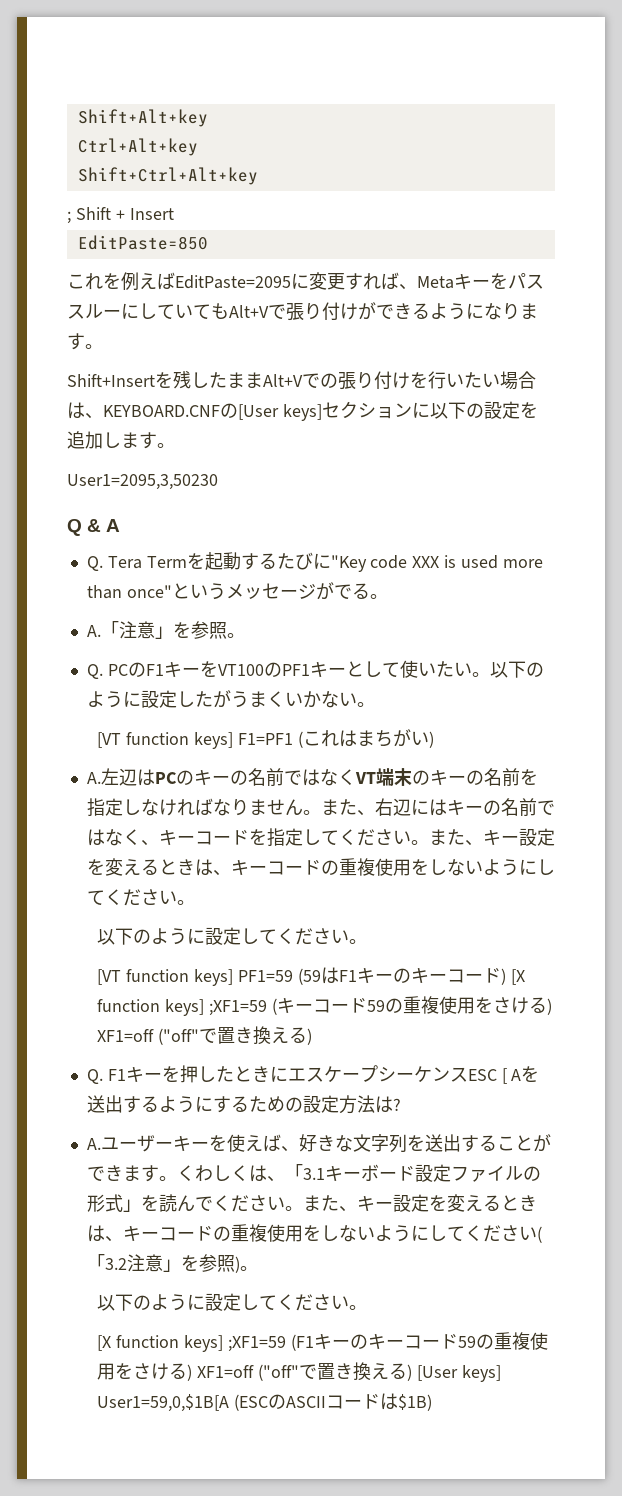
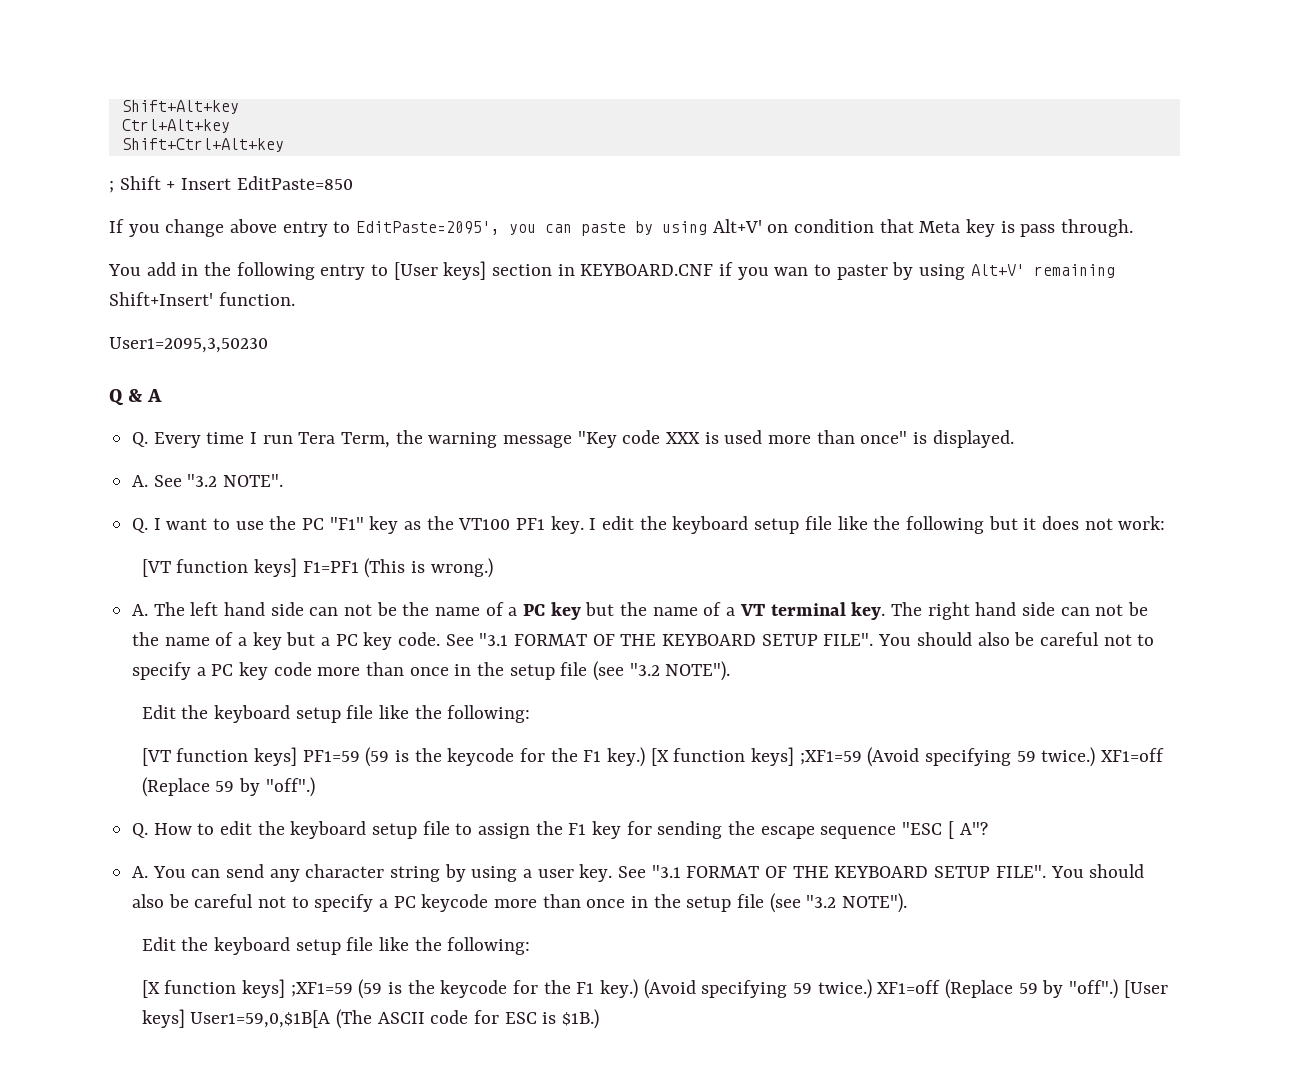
(174, 214) // -> (232, 184) none
[67,272,544,291] [67,302,538,321] [67,333,103,350] [67,371,536,390] [67,401,538,421] [67,431,175,449] これを例えばEditPaste=2095に変更すれば、MetaキーをパススルーにしていてもAlt+Vで張り付けができるようになります。 // Shift+Insertを残したままAlt+Vでの張り付けを行いたい場合は、KEYBOARD.CNFの[User keys]セクションに以下の設定を追加します。 -> [109,219,1134,237] [108,261,1115,280] [109,292,295,306] If you change above entry to EditPaste=2095', you can paste by using Alt+V' on condition that Meta key is pass through. // You add in the following entry to [User keys] section in KEYBOARD.CNF if you wan to paster by using Alt+V' remaining Shift+Insert' function.
[107,552,331,570] Tera Termを起動するたびに -> [153,430,573,448] Every time I run Tera Term, the warning message
[171,582,388,600] [86,621,245,639] [86,660,544,679] [86,690,375,708] [97,729,434,749] [86,768,538,786] [86,798,555,817] [86,828,555,847] [86,858,555,876] [86,889,195,906] [97,927,368,945] というメッセージがでる。 // A.「注意」を参照。 // Q. PCのF1キーをVT100のPF1キーとして使いたい。以下のように設定したがうまくいかない。 // [VT function keys] F1=PF1 (これはまちがい) // A.左辺はPCのキーの名前ではなくVT端末のキーの名前を指定しなければなりません。また、右辺にはキーの名前ではなく、キーコードを指定してください。また、キー設定を変えるときは、キーコードの重複使用をしないようにしてください。 // 以下のように設定してください。 -> [913,430,1014,448] [132,474,284,487] [132,516,1166,534] [141,558,493,578] [132,602,1148,620] [132,632,1155,650] [132,661,731,681] [141,705,531,723] is displayed. // A. See "3.2 NOTE". // Q. I want to use the PC "F1" key as the VT100 PF1 key. I edit the keyboard setup file like the following but it does not work: // [VT function keys] F1=PF1 (This is wrong.) // A. The left hand side can not be the name of a PC key but the name of a VT terminal key. The right hand side can not be the name of a key but a PC key code. See "3.1 FORMAT OF THE KEYBOARD SETUP FILE". You should also be careful not to specify a PC key code more than once in the setup file (see "3.2 NOTE"). // Edit the keyboard setup file like the following:
[320,967,525,985] [97,996,552,1016] [97,1026,313,1045] [86,1065,540,1084] [86,1095,401,1114] [86,1134,551,1153] [86,1164,541,1182] [86,1194,537,1212] [86,1224,542,1243] [86,1254,258,1273] [97,1293,368,1311] [97,1332,548,1352] [97,1362,501,1382] [97,1393,433,1412] はF1キーのキーコード) [X function keys] ;XF1=59 (キーコード59の重複使用をさける) XF1=off ("off"で置き換える) // Q. F1キーを押したときにエスケープシーケンスESC [ Aを送出するようにするための設定方法は? // A.ユーザーキーを使えば、好きな文字列を送出することができます。くわしくは、「3.1キーボード設定ファイルの形式」を読んでください。また、キー設定を変えるときは、キーコードの重複使用をしないようにしてください(「3.2注意」を参照)。 // 以下のように設定してください。 // [X function keys] ;XF1=59 (F1キーのキーコード59の重複使用をさける) XF1=off ("off"で置き換える) [User keys] User1=59,0,$1B[A (ESCのASCIIコードは$1B) -> [394,747,1164,767] [141,777,315,797] [132,821,988,839] [132,864,1145,882] [132,893,908,913] [141,937,531,955] [141,979,1168,999] [141,1009,599,1029] is the keycode for the F1 key.) [X function keys] ;XF1=59 (Avoid specifying 59 twice.) XF1=off (Replace 59 by "off".) // Q. How to edit the keyboard setup file to assign the F1 key for sending the escape sequence "ESC [ A"? // A. You can send any character string by using a user key. See "3.1 FORMAT OF THE KEYBOARD SETUP FILE". You should also be careful not to specify a PC keycode more than once in the setup file (see "3.2 NOTE"). // Edit the keyboard setup file like the following: // [X function keys] ;XF1=59 (59 is the keycode for the F1 key.) (Avoid specifying 59 twice.) XF1=off (Replace 59 by "off".) [User keys] User1=59,0,$1B[A (The ASCII code for ESC is $1B.)

